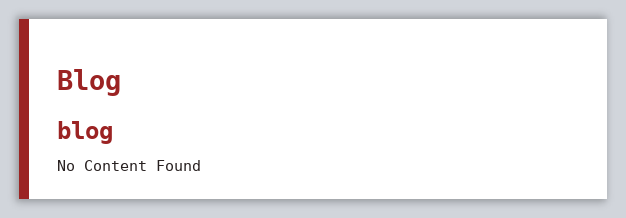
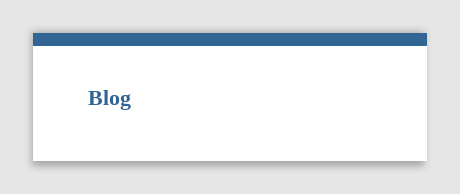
[57,121,113,144] [57,160,201,171] // blog // No Content Found -> (131, 100) none

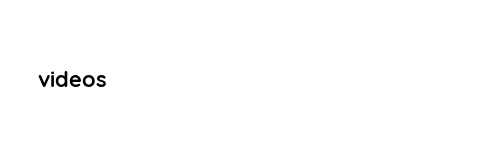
[88,90,131,110] Blog -> [38,71,107,87] videos

